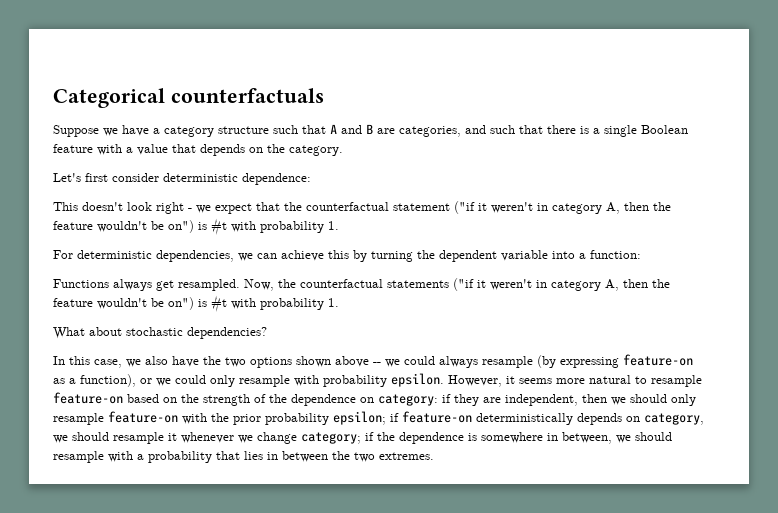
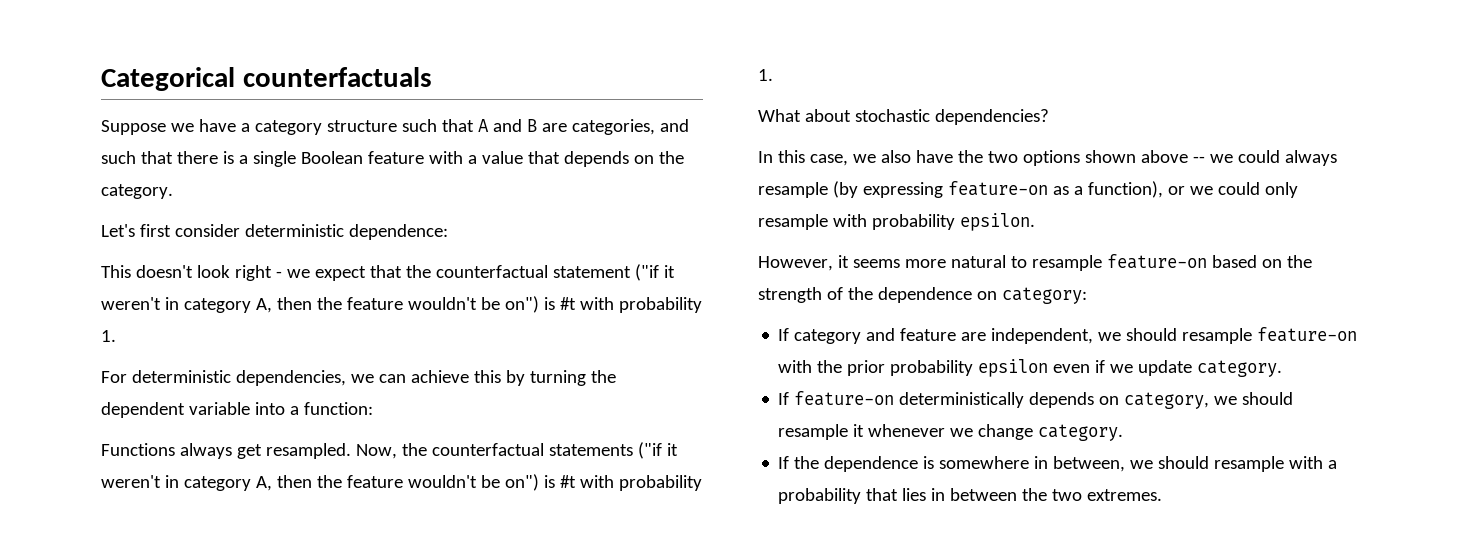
(444, 380) none -> (1035, 222) //
[442,394,479,406] if they -> [778,328,957,344] // If category and feature
[582,394,696,406] then we should only -> [1098,328,1178,341] we should
[333,411,399,425] epsilon; if -> [978,359,1283,377] [778,392,790,405] epsilon even if we update category. // If
[301,432,374,444] category; if -> [1038,424,1124,441] [778,456,790,469] category. // If

